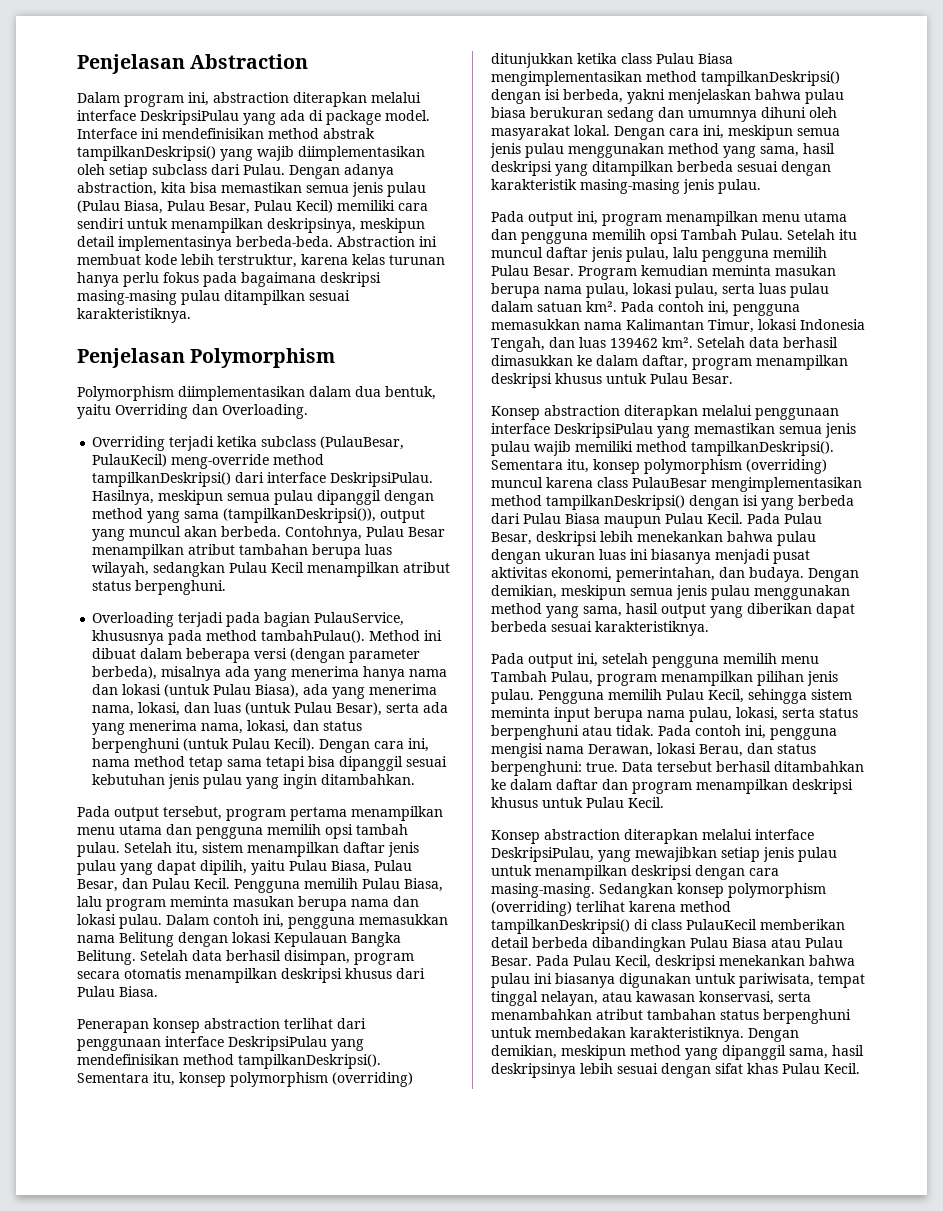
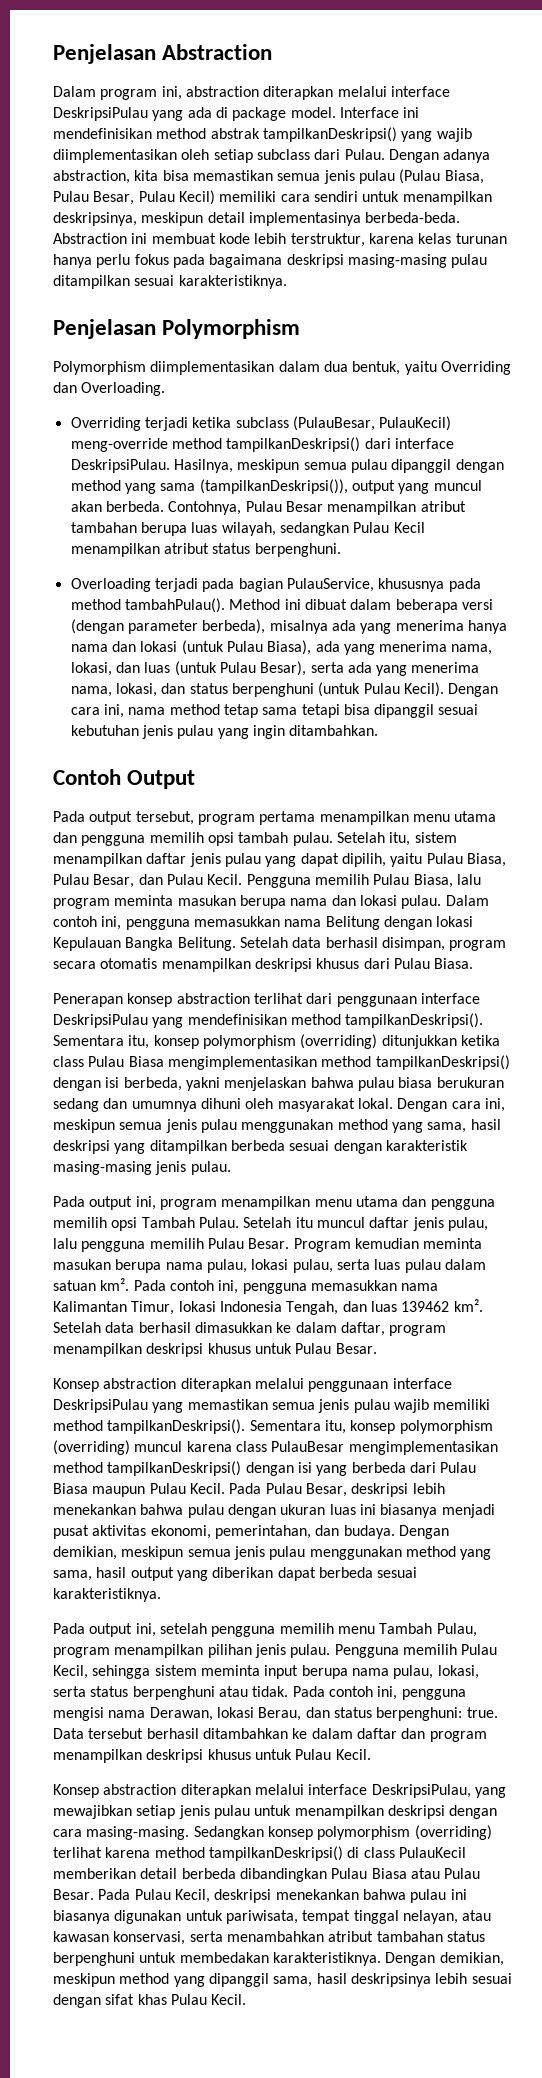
(416, 779) none -> [53,769,196,789] // Contoh Output

